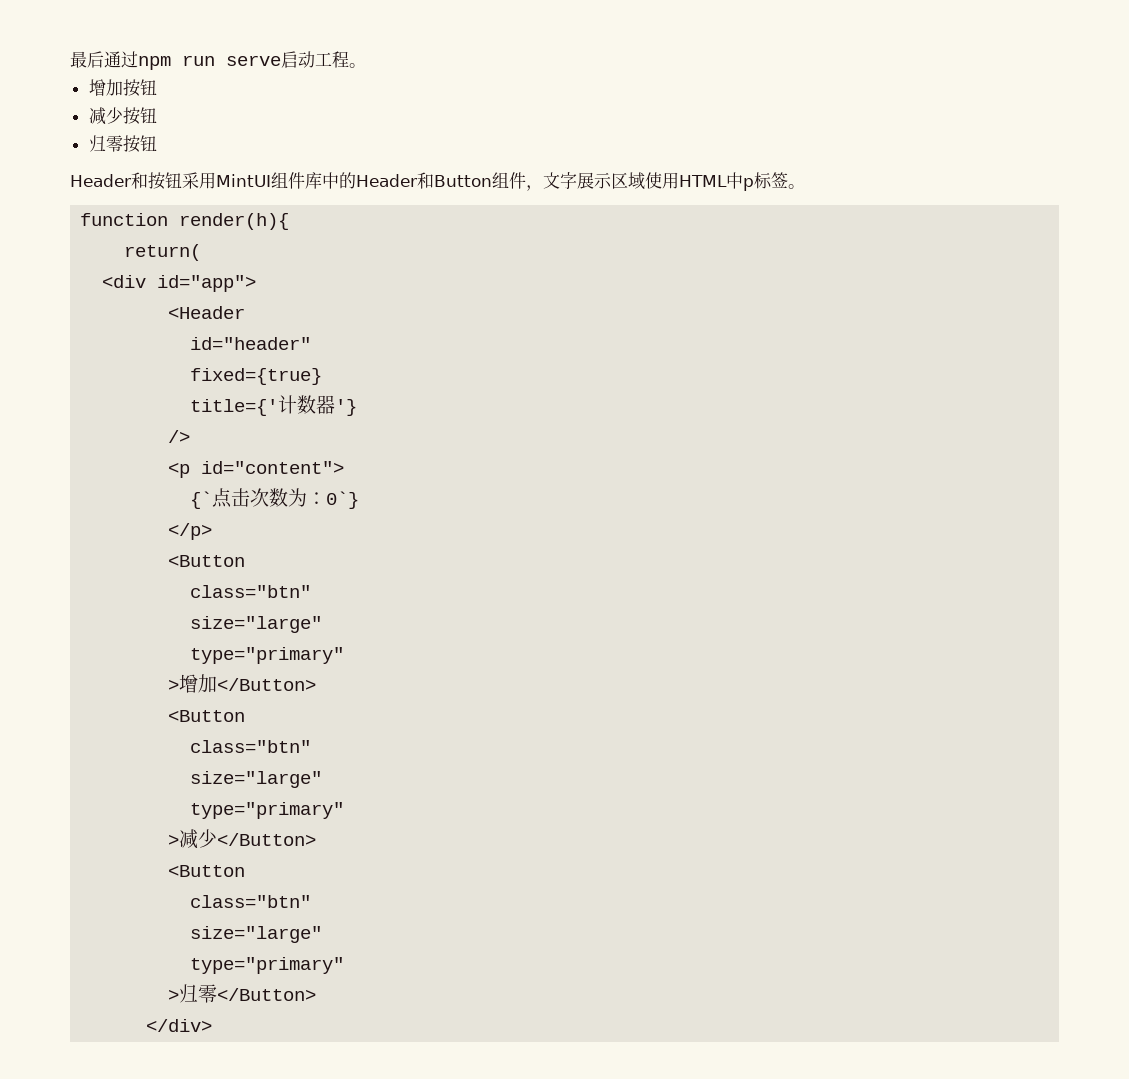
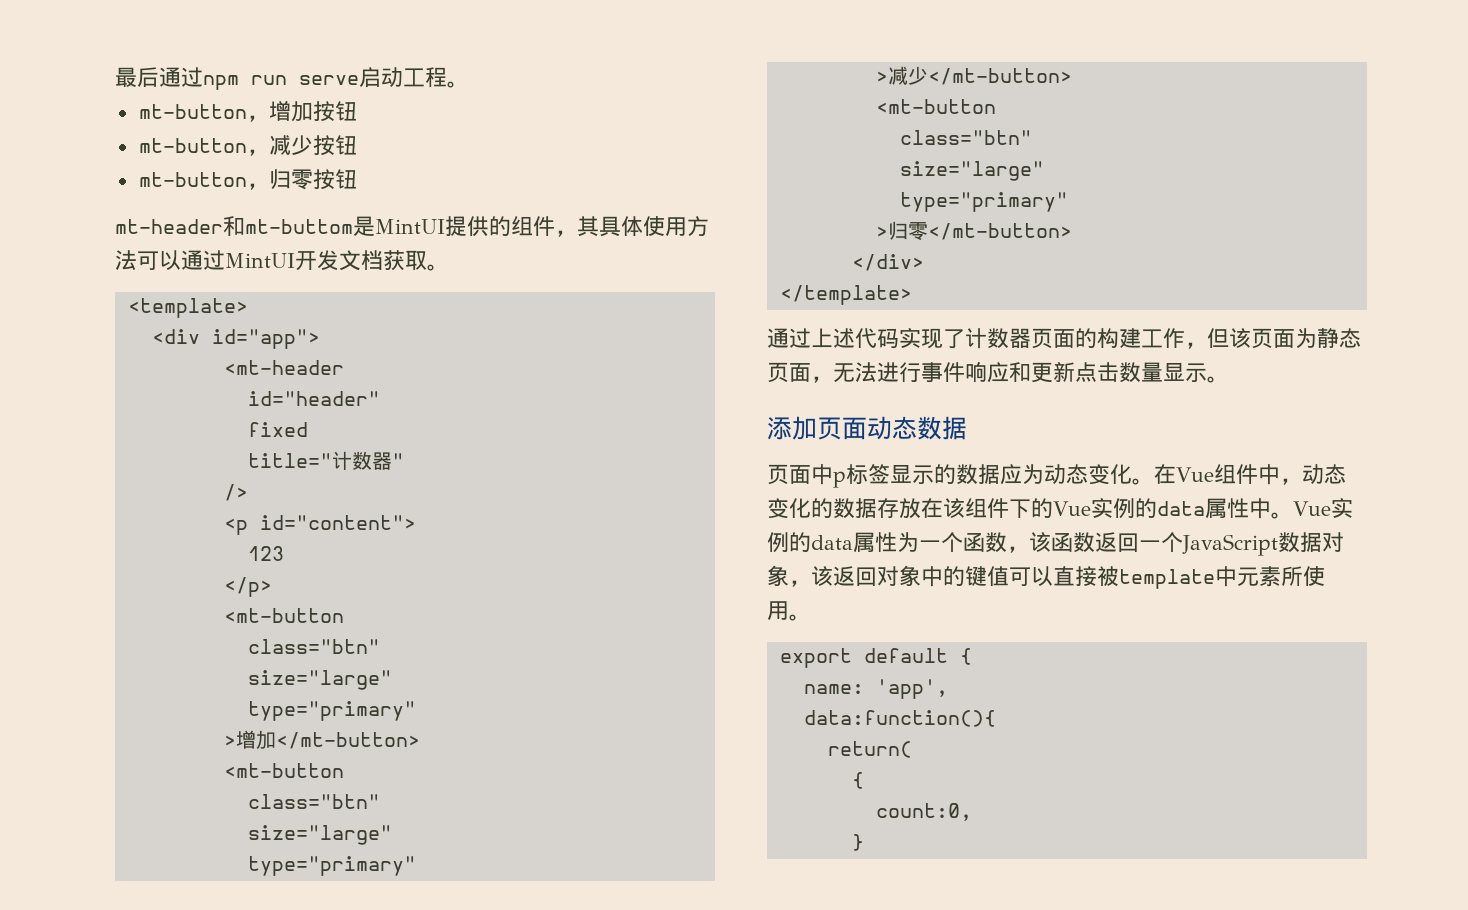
(366, 65) none -> [138,104,269,122] mt-button，
(157, 87) none -> [138,138,269,156] mt-button，
(157, 115) none -> [138,172,269,190] mt-button，
[70,172,805,191] [80,213,290,230] [124,244,202,261] Header和按钮采用MintUI组件库中的Header和Button组件，文字展示区域使用HTML中p标签。 // function render(h){ // return( -> [115,216,709,237] [115,250,449,271] [127,298,248,318] mt-header和mt-buttom是MintUI提供的组件，其具体使用方法可以通过MintUI开发文档获取。 // <template>
[168,306,246,319] <Header -> [223,360,344,375] <mt-header
[190,368,323,385] [190,395,358,416] fixed={true} // title={'计数器'} -> [247,422,308,437] [247,451,404,470] fixed // title="计数器"
[190,488,360,509] {`点击次数为：0`} -> [247,546,284,561] 123
[168,555,246,567] <Button -> [223,608,344,623] <mt-button
[217,678,317,691] [168,710,246,722] </Button> // <Button -> [275,732,420,749] [223,763,344,778] </mt-button> // <mt-button
[217,833,317,846] [168,865,246,877] </Button> // <Button -> [927,68,1072,85] [875,99,996,114] </mt-button> // <mt-button
[217,988,317,1001] </Button> -> [927,223,1072,240] </mt-button>
(213, 1025) none -> [779,285,912,305] [767,328,1361,349] [767,361,1229,383] [767,416,967,440] [767,464,1346,488] [767,498,1353,519] [767,532,1344,556] [767,565,1325,589] [767,601,811,621] [779,648,972,668] [803,679,948,699] [803,710,996,727] [827,741,912,758] [851,772,864,789] [875,803,972,821] [851,834,864,851] // </template> // 通过上述代码实现了计数器页面的构建工作，但该页面为静态页面，无法进行事件响应和更新点击数量显示。 // 添加页面动态数据 // 页面中p标签显示的数据应为动态变化。在Vue组件中，动态变化的数据存放在该组件下的Vue实例的data属性中。Vue实例的data属性为一个函数，该函数返回一个JavaScript数据对象，该返回对象中的键值可以直接被template中元素所使用。 // export default { // name: 'app', // data:function(){ // return( // { // count:0, // }

